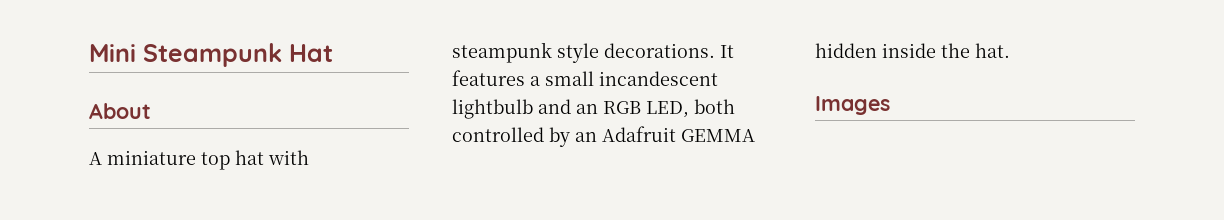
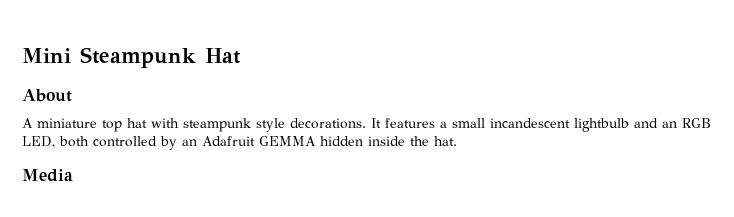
[815,96,890,115] Images -> [22,169,73,182] Media

